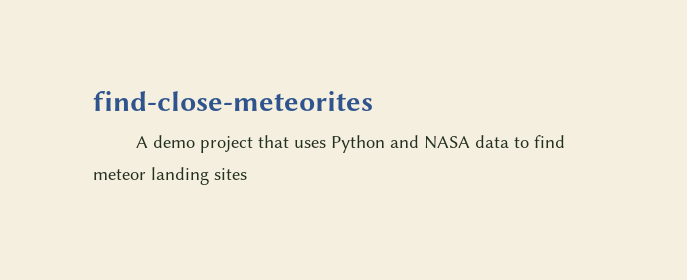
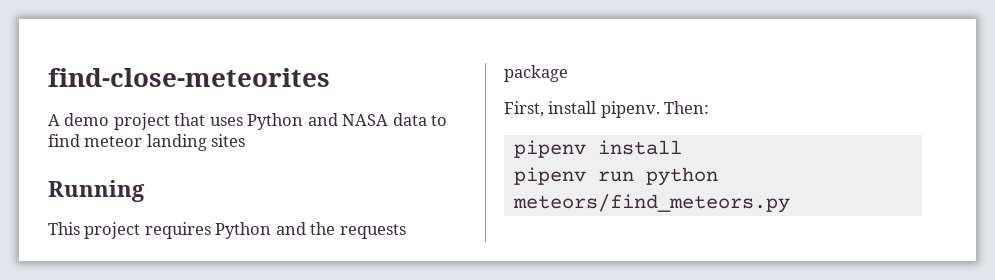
(247, 174) none -> [48,180,145,202] [48,222,406,239] [504,65,568,82] [504,101,710,118] [513,140,682,158] [513,167,718,186] [512,194,790,213] // Running // This project requires Python and the requests package // First, install pipenv. Then: // pipenv install // pipenv run python meteors/find_meteors.py

